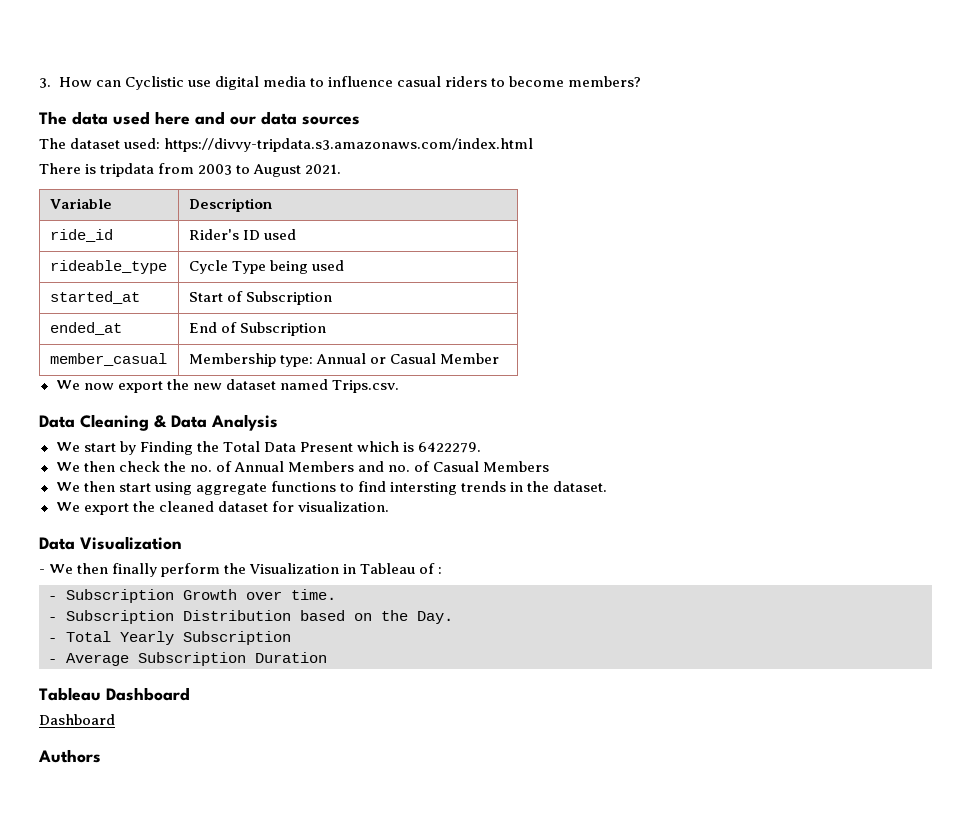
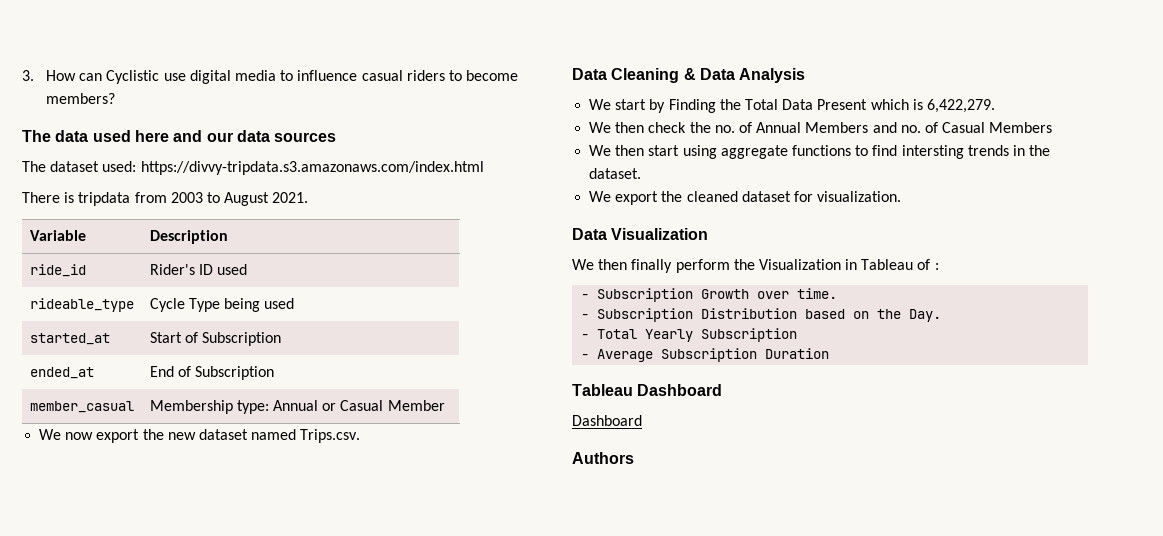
[417,442,481,453] 6422279. -> [926,99,995,113] 6,422,279.
[39,569,45,574] - -> (709, 234) none

